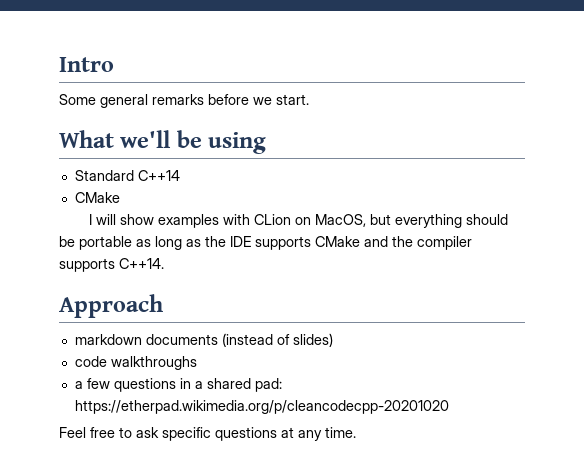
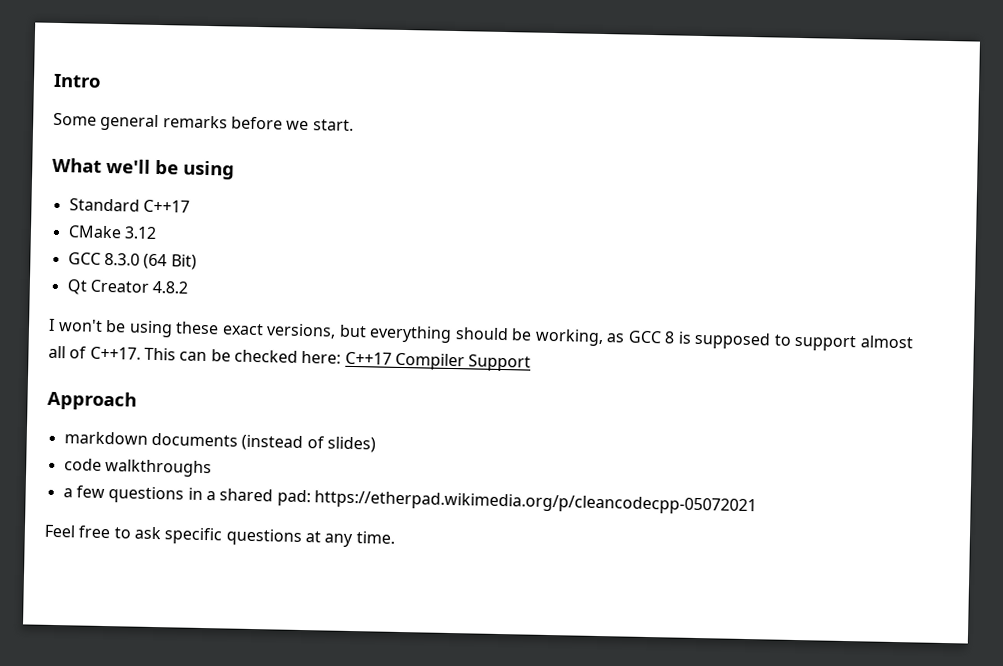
[137,170,180,181] [74,192,120,203] [88,214,508,228] [59,236,472,250] [59,258,164,272] C++14 // CMake // I will show examples with CLion on MacOS, but everything should be portable as long as the IDE supports CMake and the compiler supports C++14. -> [142,199,190,213] [67,225,157,239] [67,252,197,270] [66,279,189,295] [48,318,914,352] [48,345,532,372] C++17 // CMake 3.12 // GCC 8.3.0 (64 Bit) // Qt Creator 4.8.2 // I won't be using these exact versions, but everything should be working, as GCC 8 is supposed to support almost all of C++17. This can be checked here: C++17 Compiler Support
[74,400,449,414] https://etherpad.wikimedia.org/p/cleancodecpp-20201020 -> [313,490,757,516] https://etherpad.wikimedia.org/p/cleancodecpp-05072021

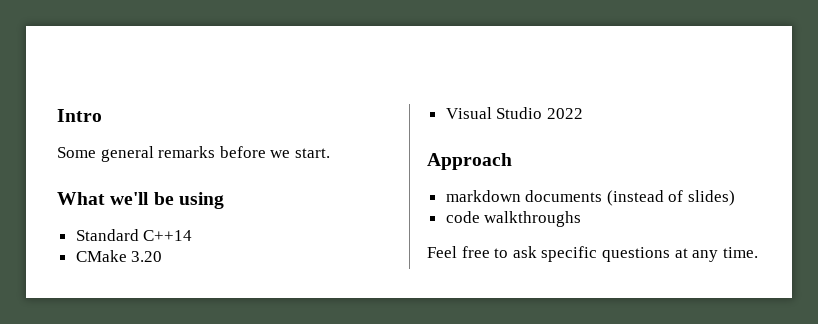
[142,199,190,213] C++17 -> [143,230,193,241] C++14
[123,226,157,239] [67,252,197,270] [66,279,189,295] [48,318,914,352] [48,345,532,372] 3.12 // GCC 8.3.0 (64 Bit) // Qt Creator 4.8.2 // I won't be using these exact versions, but everything should be working, as GCC 8 is supposed to support almost all of C++17. This can be checked here: C++17 Compiler Support -> [131,251,163,262] [445,107,583,119] 3.20 // Visual Studio 2022
[62,485,757,516] // a few questions in a shared pad: https://etherpad.wikimedia.org/p/cleancodecpp-05072021 -> (582, 219) none

